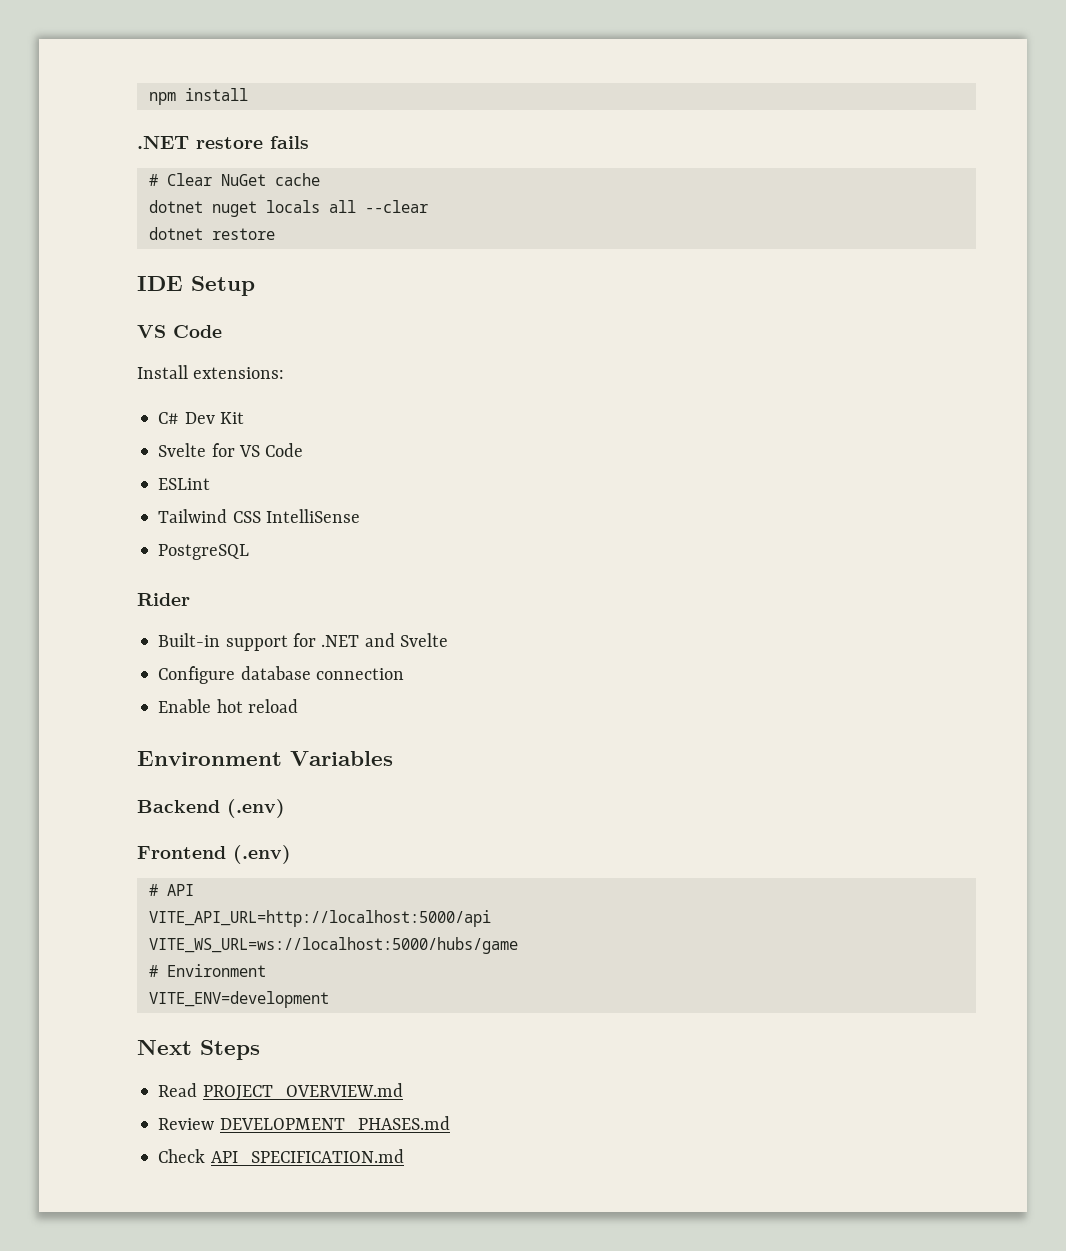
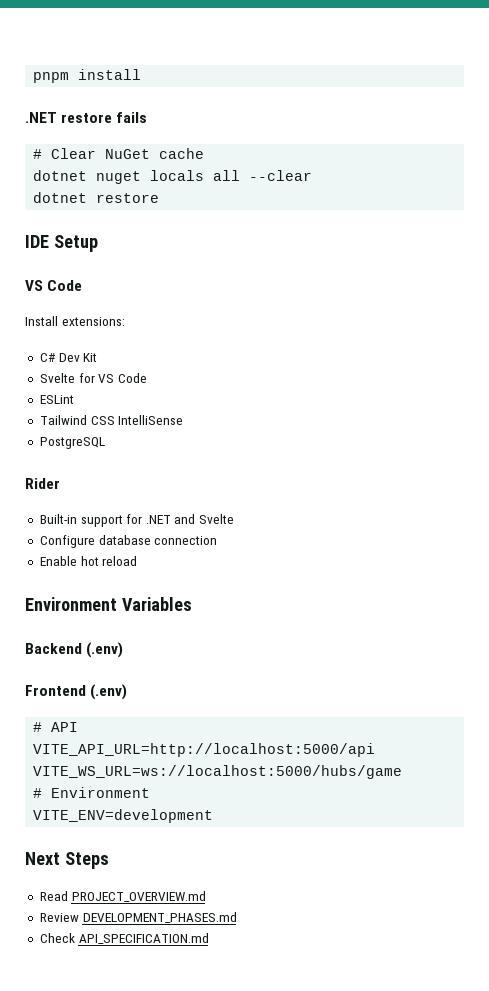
[148,92,176,105] npm -> [33,72,70,83] pnpm

